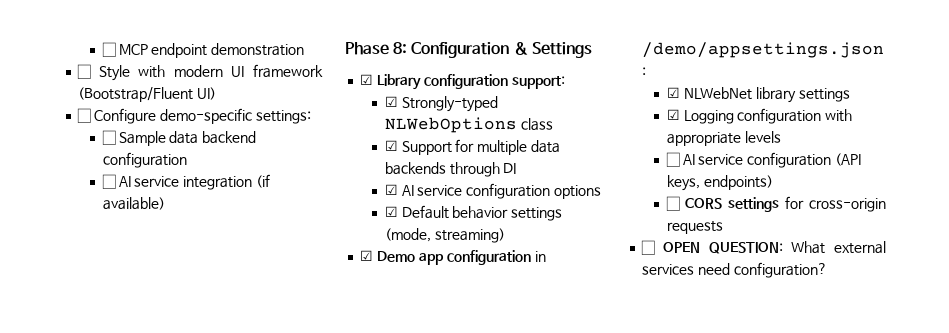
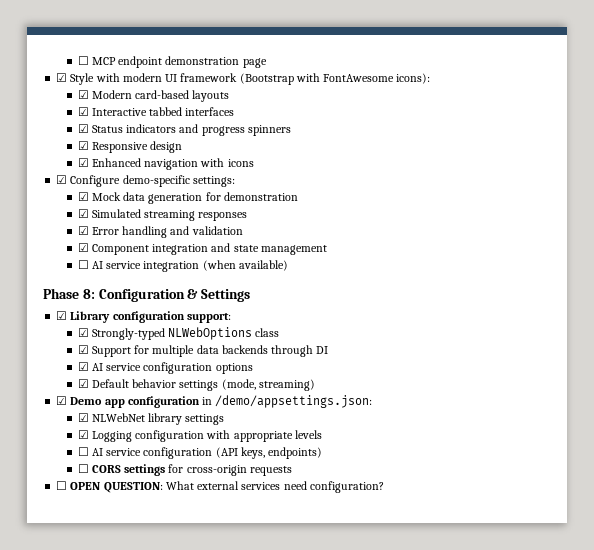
[77,64,92,79] // ☐ -> [242,58,267,68] [56,73,68,82] page // ☑
[78,87,217,102] [77,108,311,124] [101,130,257,146] [102,152,187,168] (Bootstrap/Fluent UI) // ☐ Configure demo-specific settings: // ☐ Sample data backend configuration -> [239,73,431,85] [77,90,230,102] [77,107,235,116] [77,124,291,136] [77,141,183,153] [77,158,254,170] [56,175,235,187] [77,192,298,204] [77,209,248,221] [77,226,243,238] [77,243,327,255] (Bootstrap with FontAwesome icons): // ☑ Modern card-based layouts // ☑ Interactive tabbed interfaces // ☑ Status indicators and progress spinners // ☑ Responsive design // ☑ Enhanced navigation with icons // ☑ Configure demo-specific settings: // ☑ Mock data generation for demonstration // ☑ Simulated streaming responses // ☑ Error handling and validation // ☑ Component integration and state management
[255,174,270,188] (if -> [202,260,236,271] (when

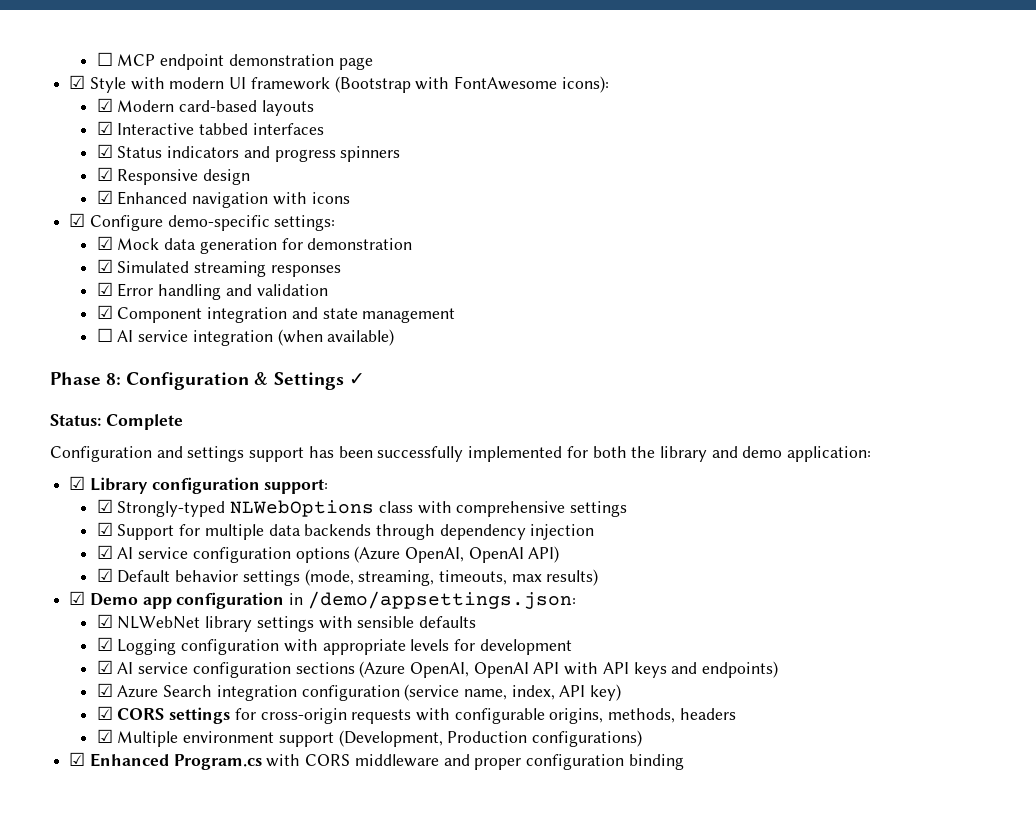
(251, 295) none -> [348,373,365,385] [50,414,183,430] [50,446,872,462] ✓ // Status: Complete // Configuration and settings support has been successfully implemented for both the library and demo application:
(280, 332) none -> [417,501,627,517] with comprehensive settings
[316,346,329,354] DI -> [439,524,595,540] dependency injection
(253, 368) none -> [354,546,560,563] (Azure OpenAI, OpenAI API)
[258,379,315,391] streaming) -> [358,569,599,586] streaming, timeouts, max results)
(225, 419) none -> [318,616,476,629] with sensible defaults
[77,447,323,459] [77,464,89,473] // ☐ AI service configuration (API keys, endpoints) // ☐ -> [453,639,572,655] [96,660,779,678] [96,683,622,701] [96,706,113,720] for development // ☑ AI service configuration sections (Azure OpenAI, OpenAI API with API keys and endpoints) // ☑ Azure Search integration configuration (service name, index, API key) // ☑
[56,481,384,493] // ☐ OPEN QUESTION: What external services need configuration? -> [415,708,736,724] [96,729,642,747] [69,752,684,770] with configurable origins, methods, headers // ☑ Multiple environment support (Development, Production configurations) // ☑ Enhanced Program.cs with CORS middleware and proper configuration binding

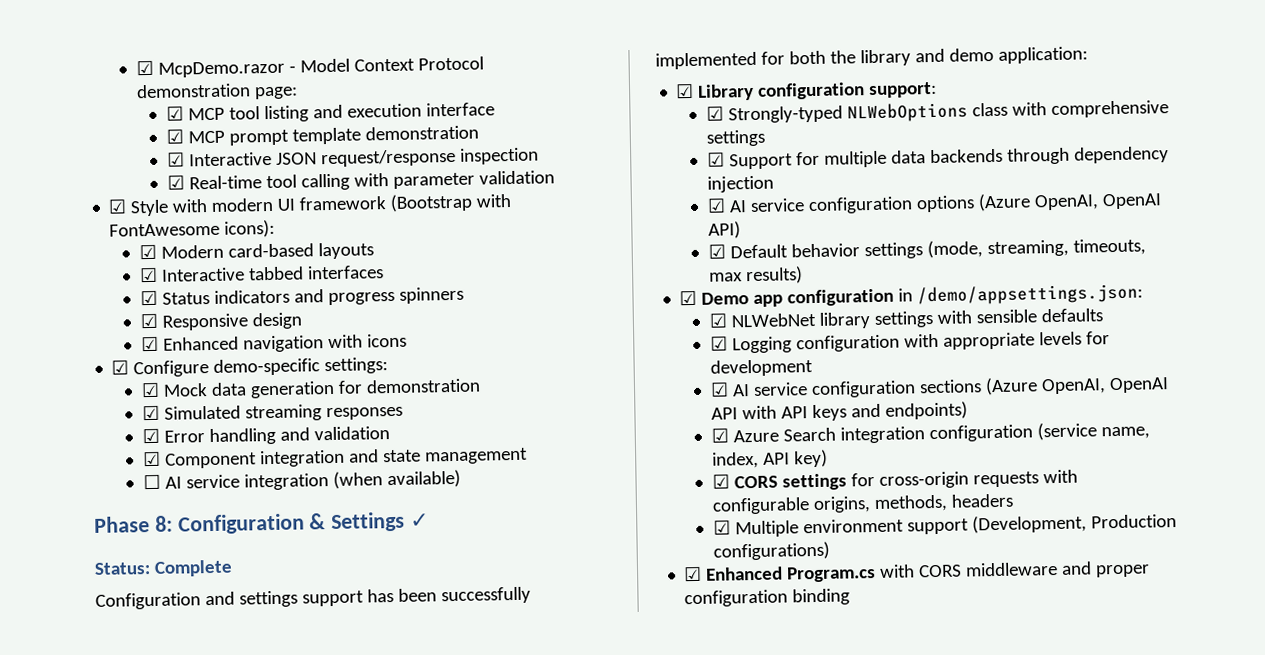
[96,52,373,70] ☐ MCP endpoint demonstration page -> [135,56,484,78] [135,83,298,100] [166,102,496,123] [166,125,480,146] [167,147,540,168] [167,170,556,191] ☑ McpDemo.razor - Model Context Protocol demonstration page: // ☑ MCP tool listing and execution interface // ☑ MCP prompt template demonstration // ☑ Interactive JSON request/response inspection // ☑ Real-time tool calling with parameter validation

